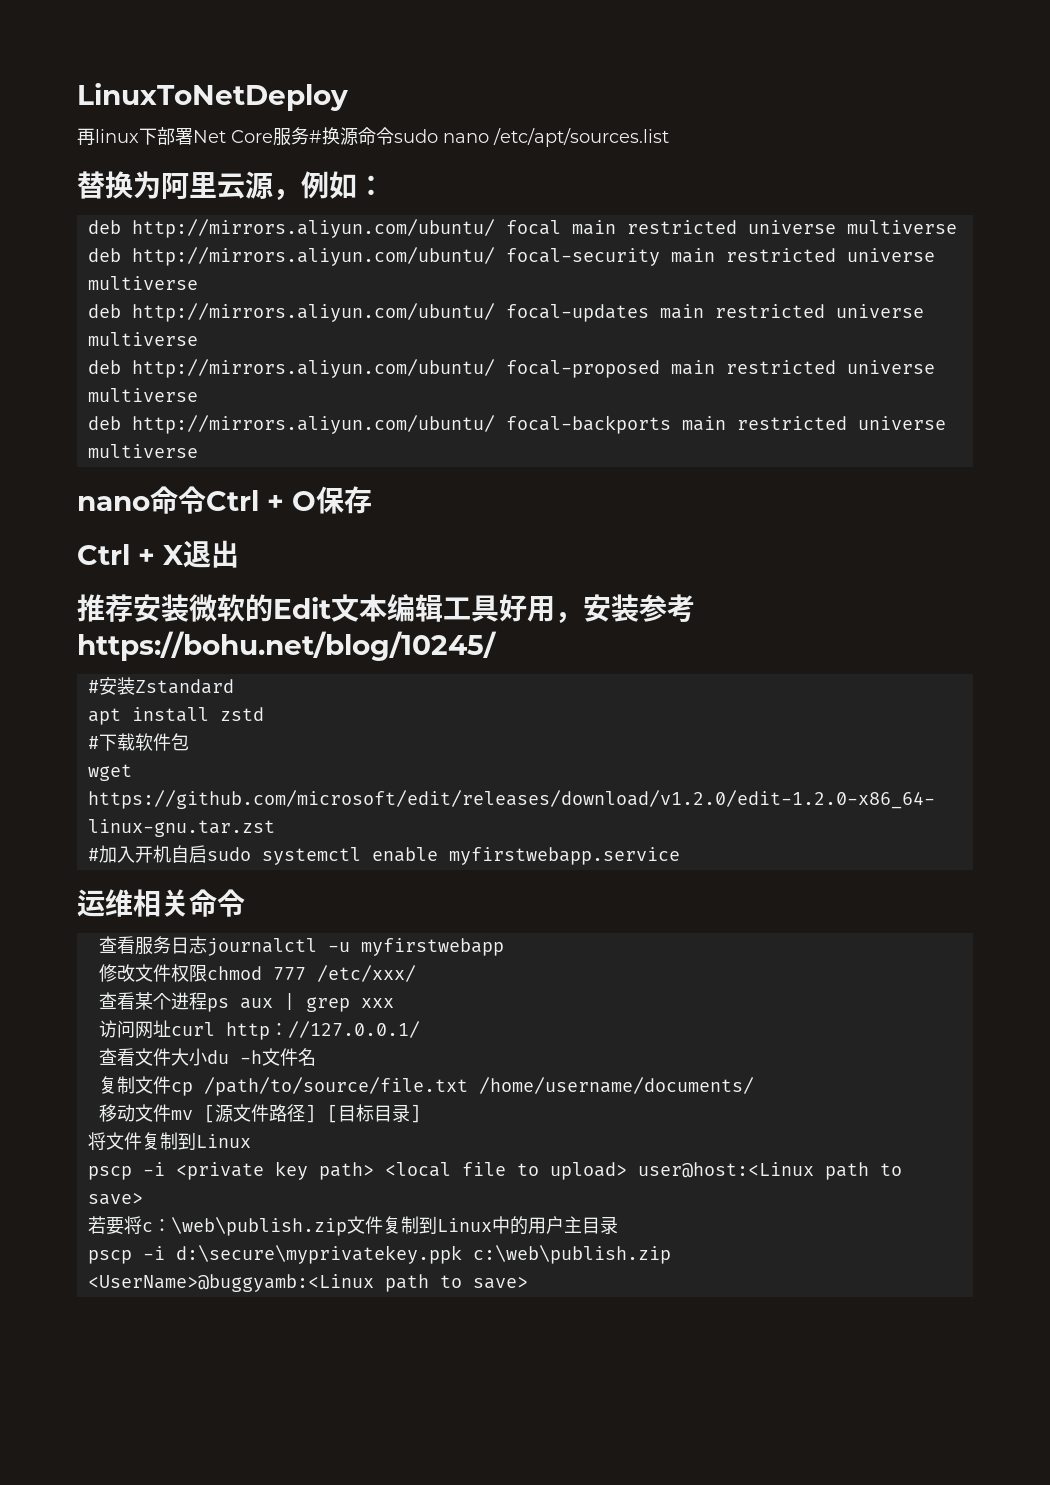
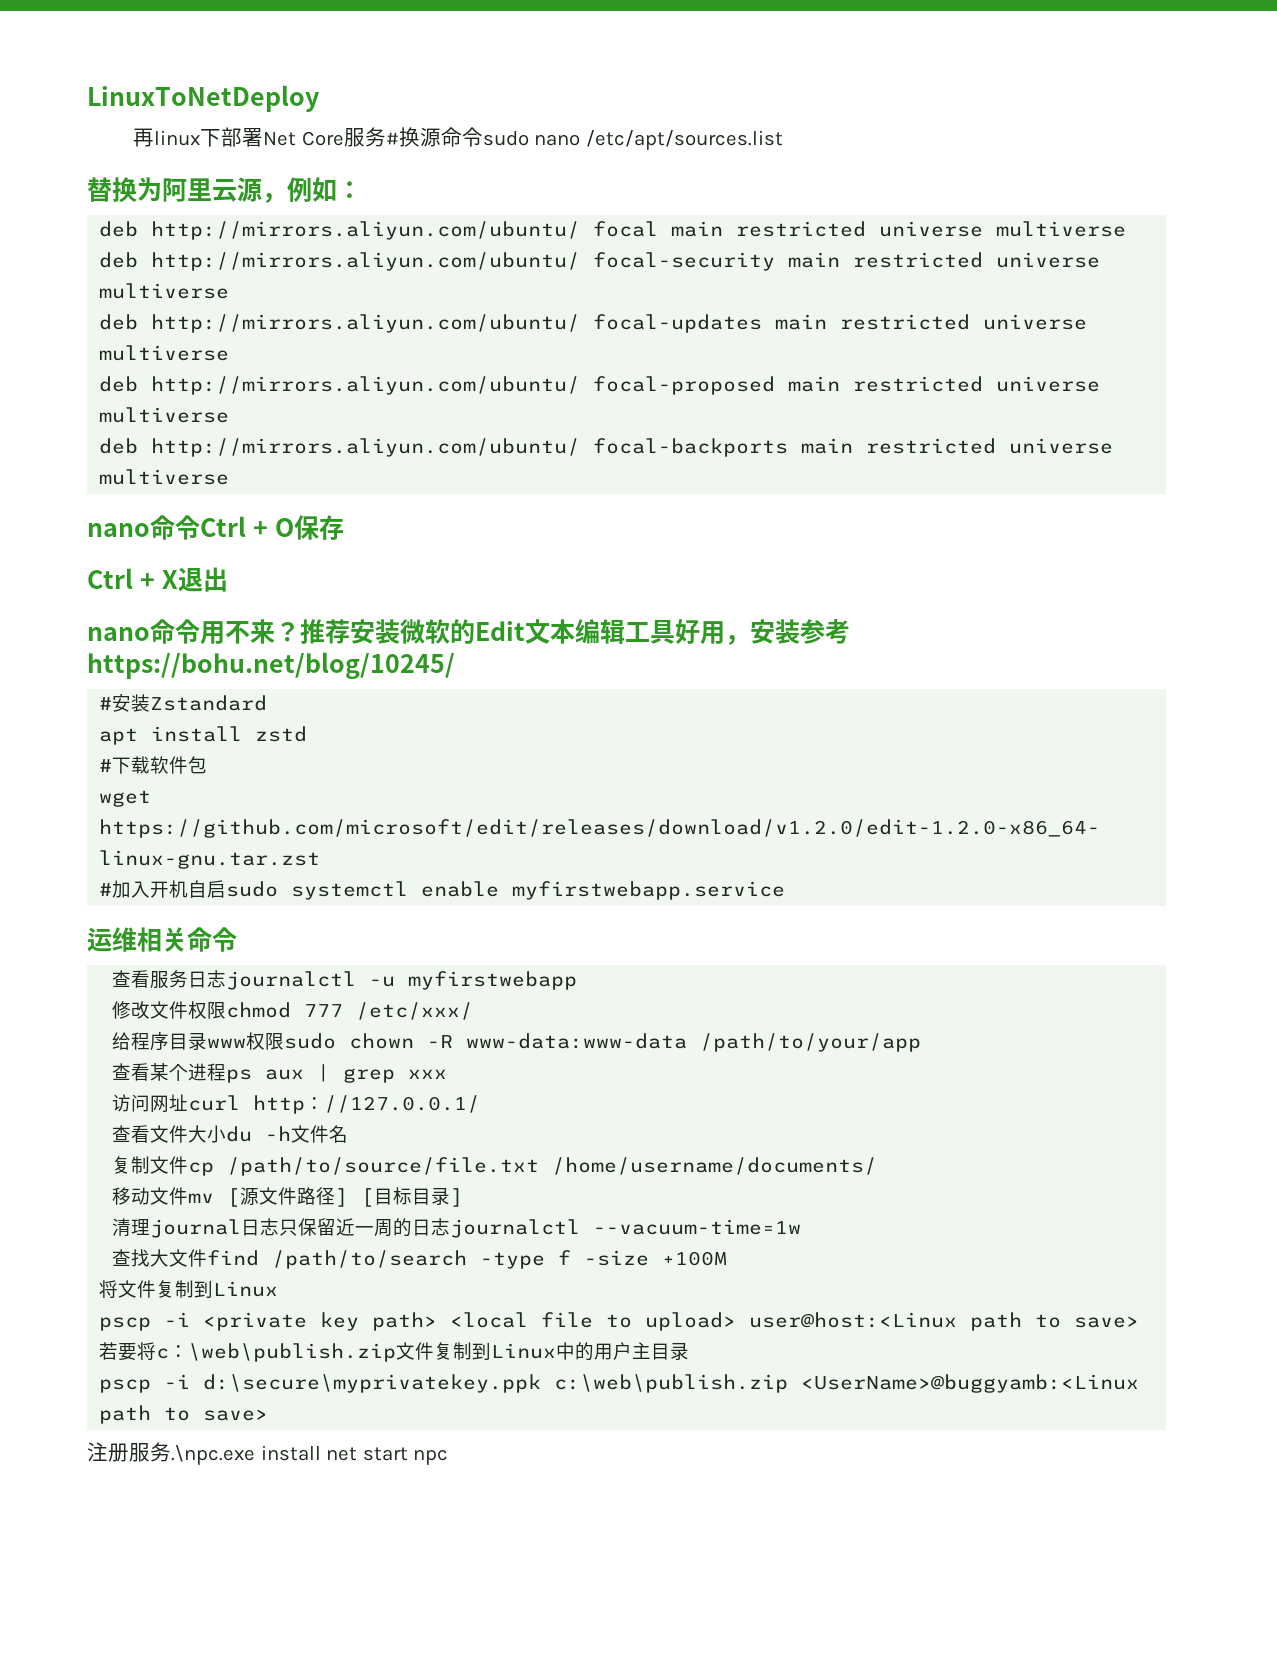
(239, 554) none -> [87,619,300,645] nano命令用不来？
(416, 973) none -> [112,1032,922,1052] // 给程序目录www权限sudo chown -R www-data:www-data /path/to/your/app
(421, 1113) none -> [112,1218,802,1238] [112,1249,728,1269] // 清理journal日志只保留近一周的日志journalctl --vacuum-time=1w // 查找大文件find /path/to/search -type f -size +100M
(528, 1283) none -> [87,1442,449,1465] // 注册服务.\npc.exe install net start npc

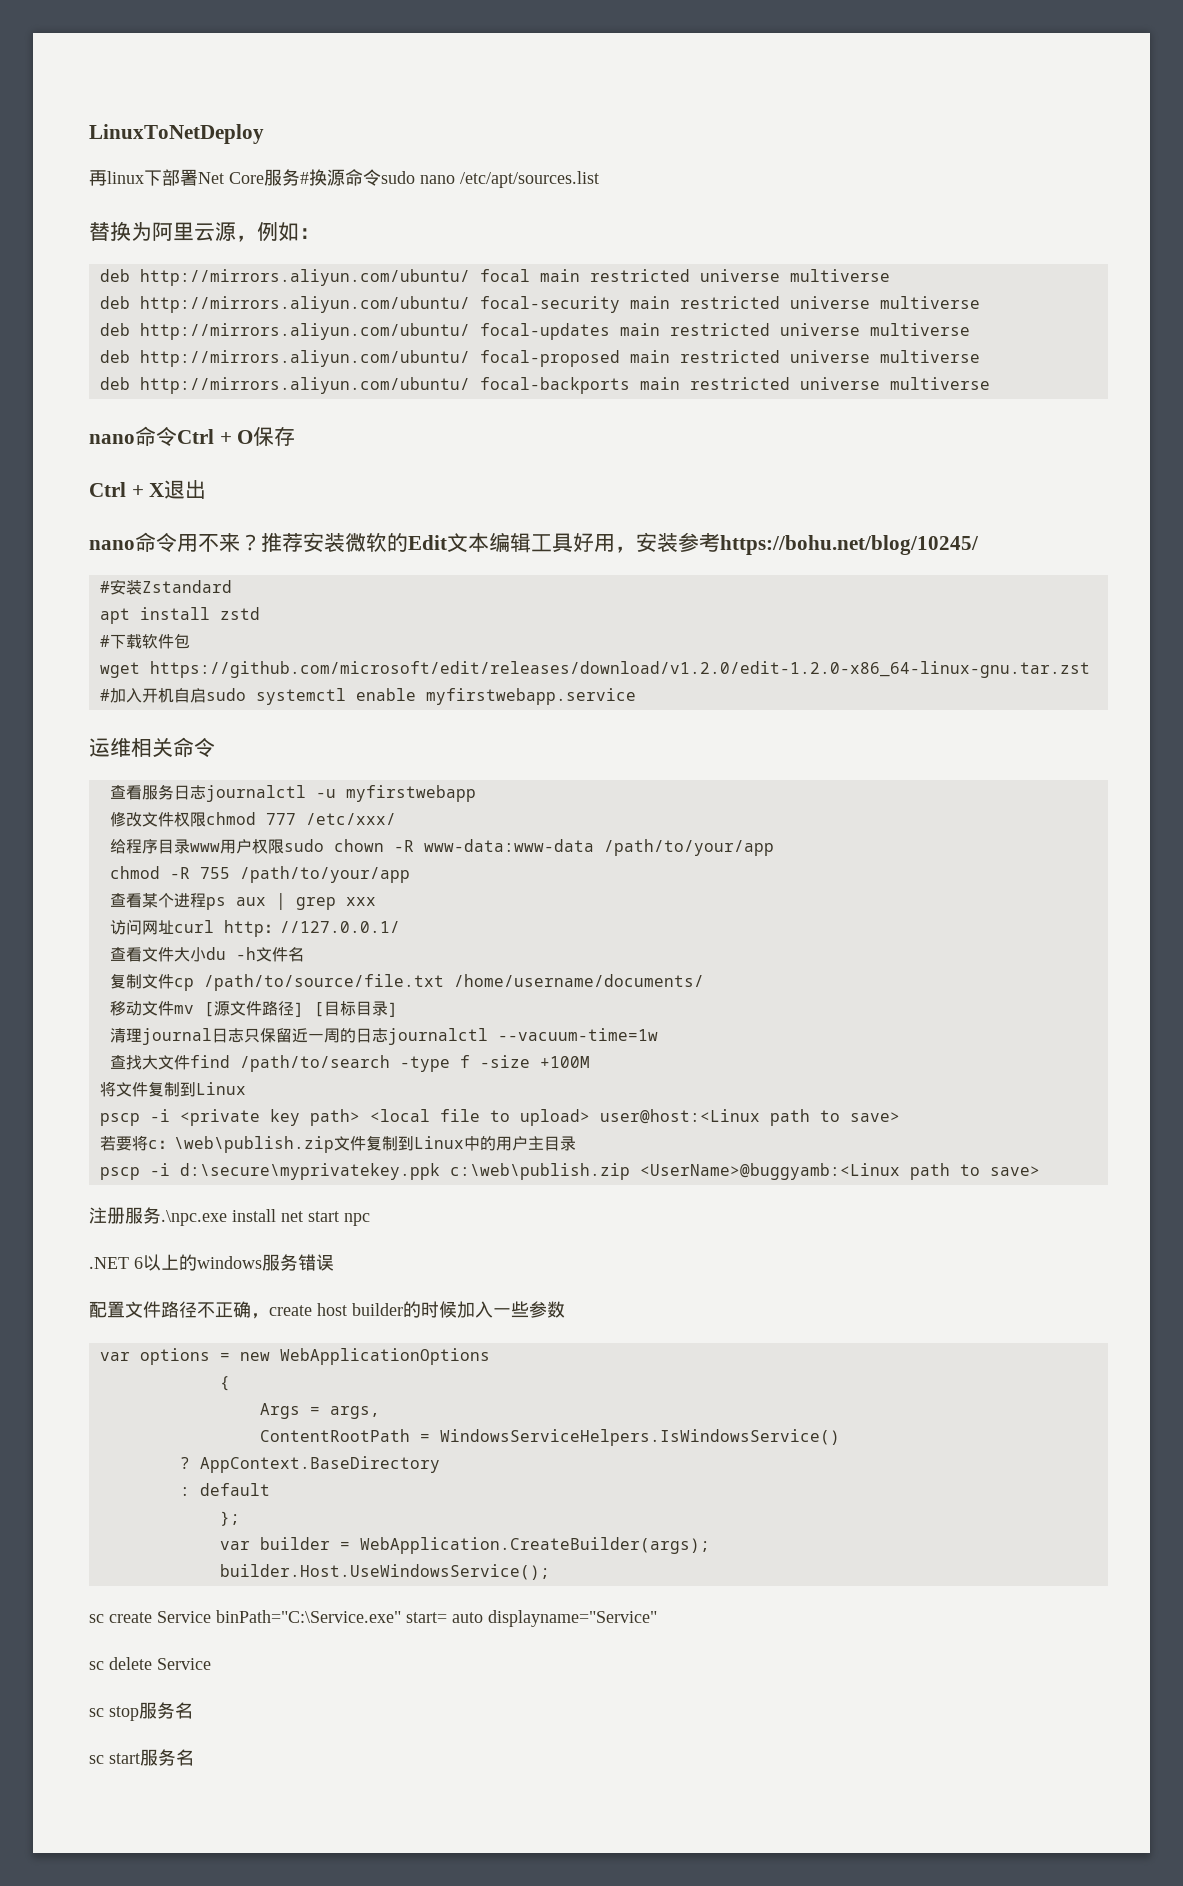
(247, 1043) none -> [219,839,252,854] 用户
(922, 1042) none -> [109,866,410,883] // chmod -R 755 /path/to/your/app
(449, 1457) none -> [89,1254,334,1271] [89,1301,565,1319] [99,1348,490,1365] [219,1376,230,1391] [259,1403,380,1419] [259,1429,840,1446] [179,1456,440,1473] [179,1483,270,1496] [219,1511,240,1526] [219,1537,710,1554] [219,1564,550,1580] [89,1610,657,1627] [89,1657,211,1670] [89,1702,193,1721] [89,1749,194,1766] // .NET 6以上的windows服务错误 // 配置文件路径不正确，create host builder的时候加入一些参数 // var options = new WebApplicationOptions // { // Args = args, // ContentRootPath = WindowsServiceHelpers.IsWindowsService() // ? AppContext.BaseDirectory // : default // }; // var builder = WebApplication.CreateBuilder(args); // builder.Host.UseWindowsService(); // sc create Service binPath="C:\Service.exe" start= auto displayname="Service" // sc delete Service // sc stop服务名 // sc start服务名

